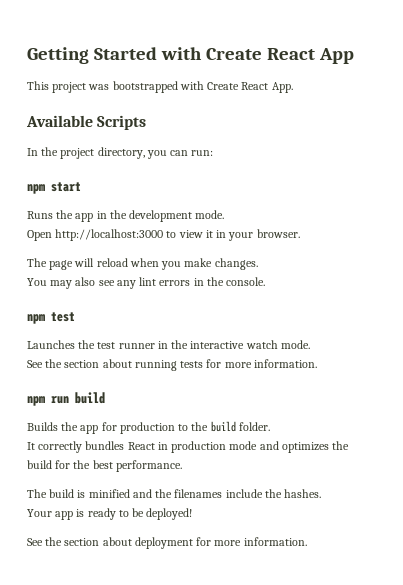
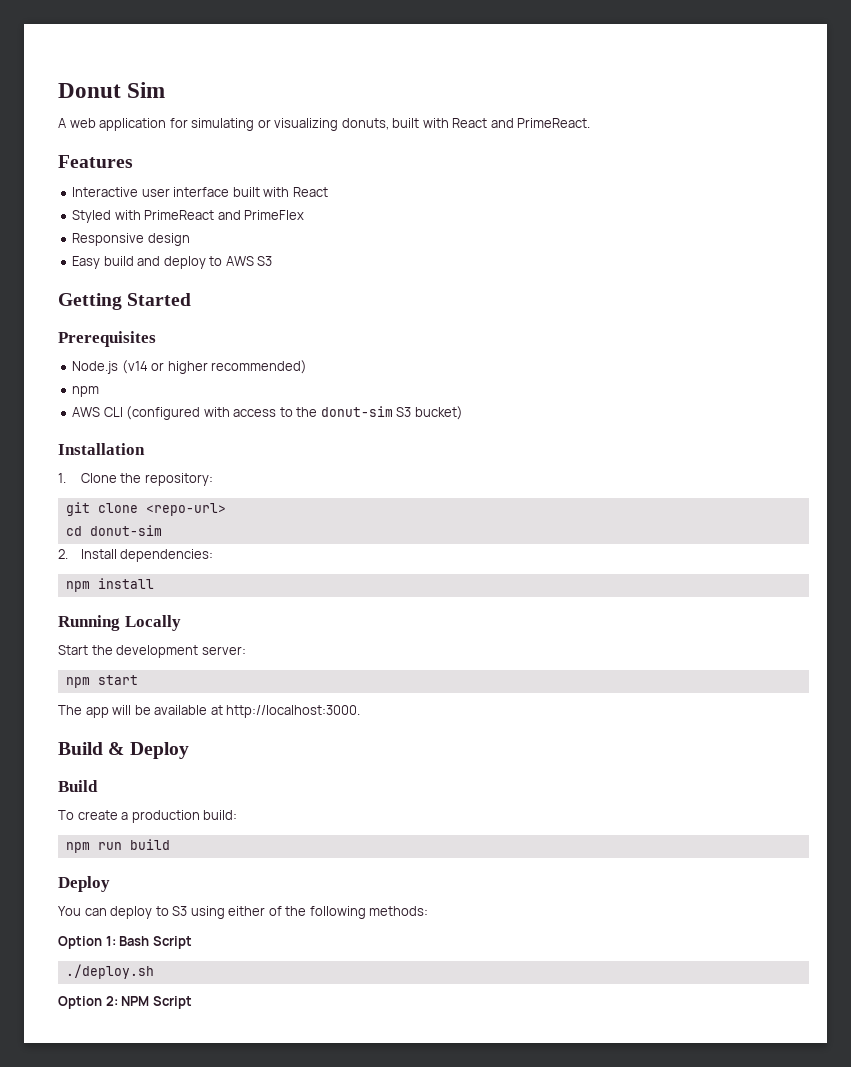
[27,47,354,64] [27,81,293,93] [26,115,147,130] [27,147,214,159] [27,182,81,194] [27,210,225,222] [27,229,300,241] [27,258,258,270] [27,277,266,289] [27,312,75,324] [27,340,310,349] [27,359,317,371] [27,392,105,406] [27,421,270,434] [27,441,350,453] [27,460,182,472] [27,489,322,498] [27,508,193,520] [27,537,307,549] Getting Started with Create React App // This project was bootstrapped with Create React App. // Available Scripts // In the project directory, you can run: // npm start // Runs the app in the development mode. // Open http://localhost:3000 to view it in your browser. // The page will reload when you make changes. // You may also see any lint errors in the console. // npm test // Launches the test runner in the interactive watch mode. // See the section about running tests for more information. // npm run build // Builds the app for production to the build folder. // It correctly bundles React in production mode and optimizes the build for the best performance. // The build is minified and the filenames include the hashes. // Your app is ready to be deployed! // See the section about deployment for more information. -> [58,82,166,98] [58,118,591,131] [58,155,133,168] [72,187,328,197] [72,210,305,223] [72,233,190,246] [72,256,273,269] [58,293,192,310] [58,331,156,347] [72,360,308,374] [72,386,100,397] [72,406,463,420] [58,443,145,455] [58,473,213,486] [65,502,226,516] [65,525,162,536] [58,549,214,562] [65,578,154,592] [58,615,181,631] [58,645,246,658] [65,675,138,688] [58,705,361,718] [58,742,189,759] [58,780,98,792] [58,810,238,823] [65,839,170,853] [58,876,110,892] [58,906,429,919] [58,936,192,949] [65,964,154,979] [58,996,192,1009] Donut Sim // A web application for simulating or visualizing donuts, built with React and PrimeReact. // Features // Interactive user interface built with React // Styled with PrimeReact and PrimeFlex // Responsive design // Easy build and deploy to AWS S3 // Getting Started // Prerequisites // Node.js (v14 or higher recommended) // npm // AWS CLI (configured with access to the donut-sim S3 bucket) // Installation // 1. Clone the repository: // git clone <repo-url> // cd donut-sim // 2. Install dependencies: // npm install // Running Locally // Start the development server: // npm start // The app will be available at http://localhost:3000. // Build & Deploy // Build // To create a production build: // npm run build // Deploy // You can deploy to S3 using either of the following methods: // Option 1: Bash Script // ./deploy.sh // Option 2: NPM Script

